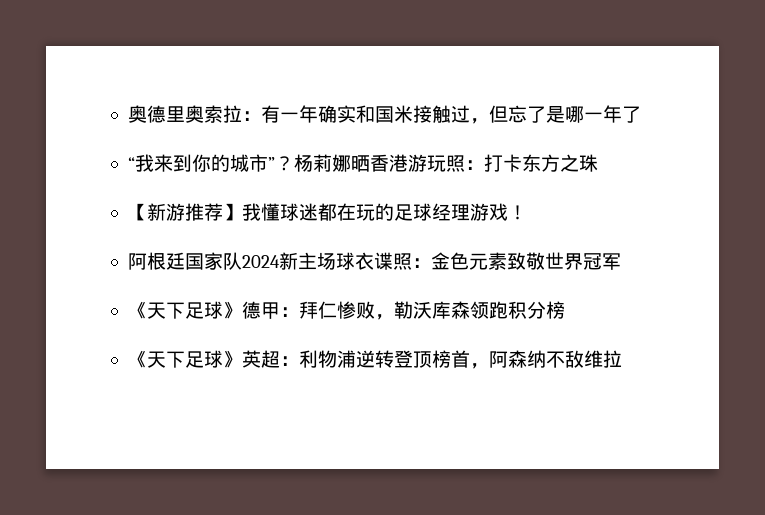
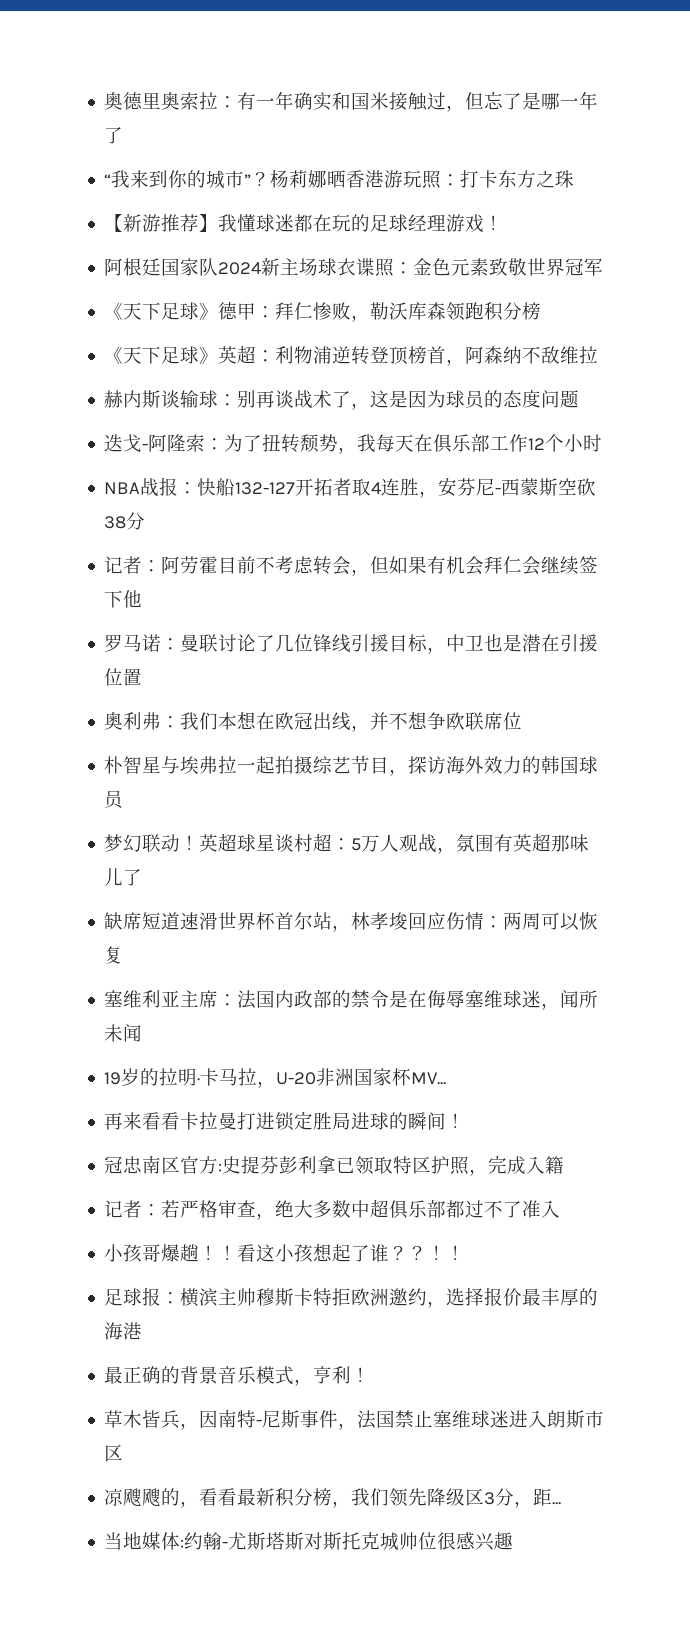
(622, 359) none -> [104,390,580,410] [104,434,603,454] [104,477,597,498] [104,512,146,530] [104,556,599,576] [104,590,143,608] [104,634,599,654] [104,668,143,686] [104,711,523,732] [104,755,599,776] [104,790,125,809] [104,833,590,854] [104,868,143,886] [104,912,599,932] [104,946,124,964] [104,990,599,1010] [104,1024,143,1042] [104,1068,447,1088] [104,1111,466,1131] [104,1155,565,1176] [104,1199,561,1220] [104,1243,466,1263] [104,1287,599,1308] [104,1322,143,1340] [104,1366,371,1386] [104,1409,605,1430] [104,1444,124,1462] [104,1488,562,1508] [104,1532,514,1551] // 赫内斯谈输球：别再谈战术了，这是因为球员的态度问题 // 迭戈-阿隆索：为了扭转颓势，我每天在俱乐部工作12个小时 // NBA战报：快船132-127开拓者取4连胜，安芬尼-西蒙斯空砍38分 // 记者：阿劳霍目前不考虑转会，但如果有机会拜仁会继续签下他 // 罗马诺：曼联讨论了几位锋线引援目标，中卫也是潜在引援位置 // 奥利弗：我们本想在欧冠出线，并不想争欧联席位 // 朴智星与埃弗拉一起拍摄综艺节目，探访海外效力的韩国球员 // 梦幻联动！英超球星谈村超：5万人观战，氛围有英超那味儿了 // 缺席短道速滑世界杯首尔站，林孝埈回应伤情：两周可以恢复 // 塞维利亚主席：法国内政部的禁令是在侮辱塞维球迷，闻所未闻 // 19岁的拉明·卡马拉，U-20非洲国家杯MV... // 再来看看卡拉曼打进锁定胜局进球的瞬间！ // 冠忠南区官方:史提芬彭利拿已领取特区护照，完成入籍 // 记者：若严格审查，绝大多数中超俱乐部都过不了准入 // 小孩哥爆趟！！看这小孩想起了谁？？！！ // 足球报：横滨主帅穆斯卡特拒欧洲邀约，选择报价最丰厚的海港 // 最正确的背景音乐模式，亨利！ // 草木皆兵，因南特-尼斯事件，法国禁止塞维球迷进入朗斯市区 // 凉飕飕的，看看最新积分榜，我们领先降级区3分，距... // 当地媒体:约翰-尤斯塔斯对斯托克城帅位很感兴趣

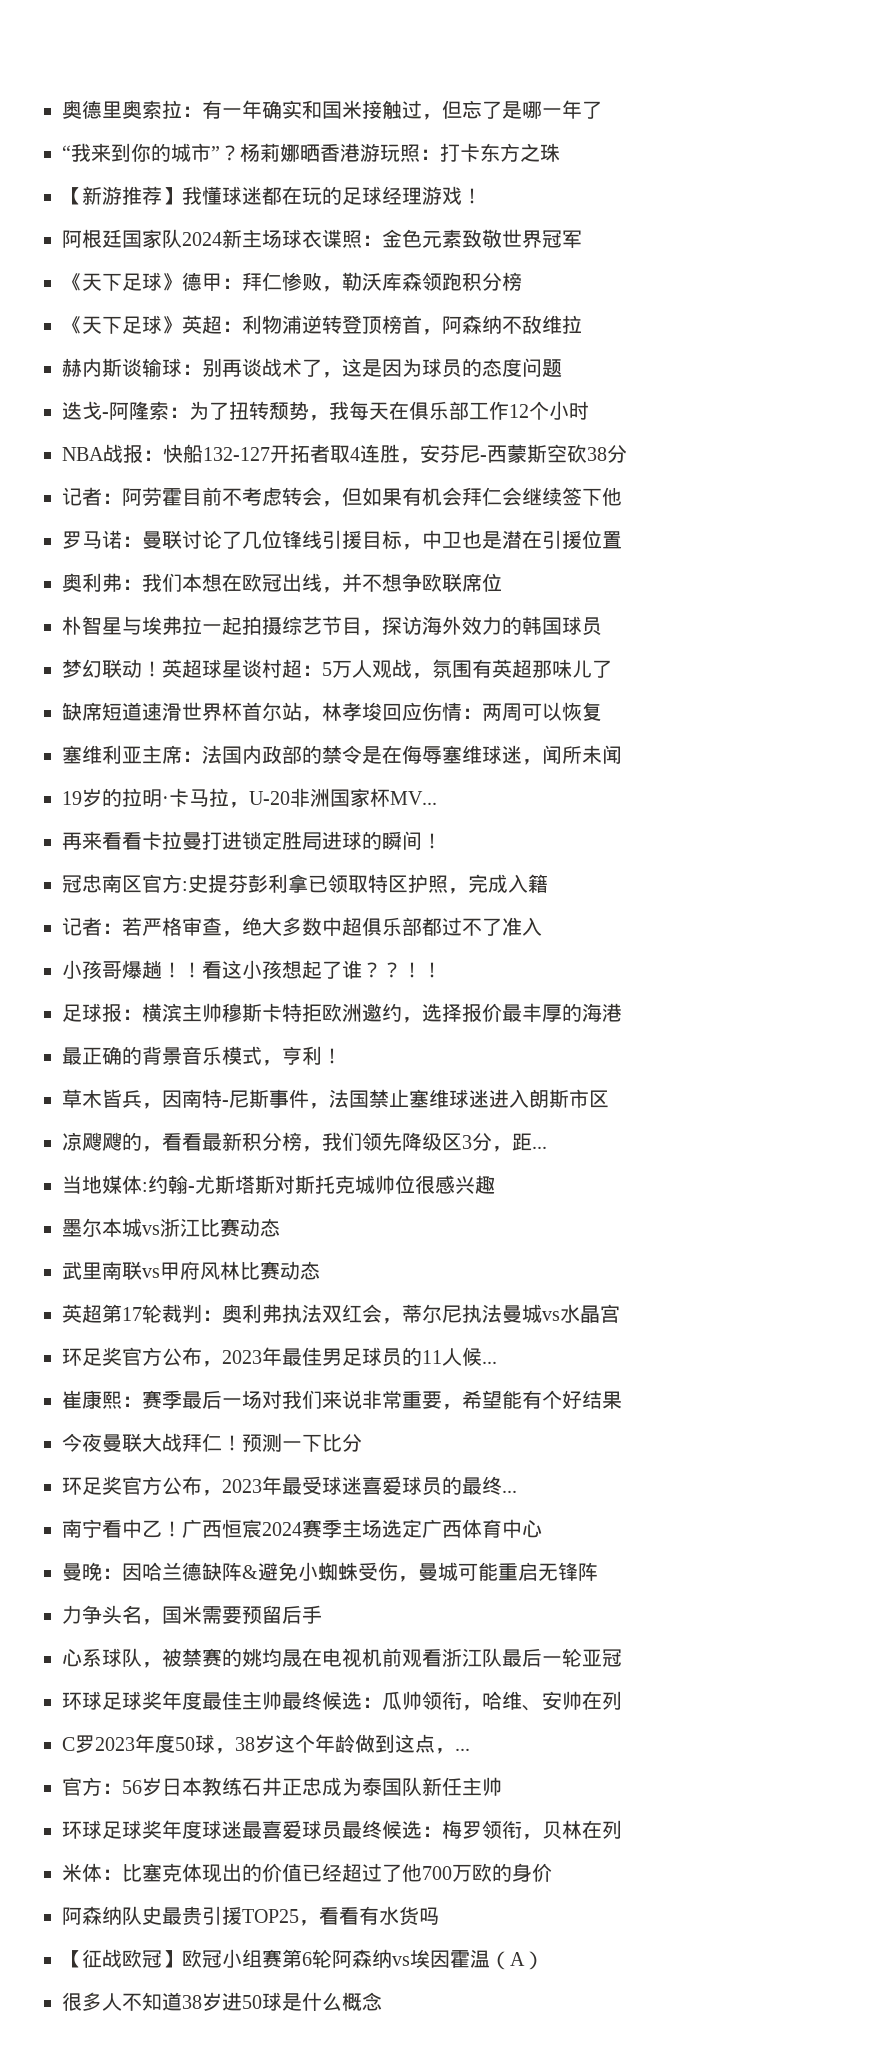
(514, 1541) none -> [62,1218,280,1237] [62,1261,320,1280] [62,1304,620,1324] [62,1347,497,1367] [62,1390,622,1410] [62,1433,362,1452] [62,1476,517,1496] [62,1519,542,1538] [62,1562,598,1582] [62,1605,322,1625] [62,1648,622,1668] [62,1691,622,1711] [62,1734,470,1754] [62,1777,502,1796] [62,1820,622,1840] [62,1863,552,1883] [62,1906,439,1926] [62,1949,544,1970] [62,1992,382,2011] // 墨尔本城vs浙江比赛动态 // 武里南联vs甲府风林比赛动态 // 英超第17轮裁判：奥利弗执法双红会，蒂尔尼执法曼城vs水晶宫 // 环足奖官方公布，2023年最佳男足球员的11人候... // 崔康熙：赛季最后一场对我们来说非常重要，希望能有个好结果 // 今夜曼联大战拜仁！预测一下比分 // 环足奖官方公布，2023年最受球迷喜爱球员的最终... // 南宁看中乙！广西恒宸2024赛季主场选定广西体育中心 // 曼晚：因哈兰德缺阵&避免小蜘蛛受伤，曼城可能重启无锋阵 // 力争头名，国米需要预留后手 // 心系球队，被禁赛的姚均晟在电视机前观看浙江队最后一轮亚冠 // 环球足球奖年度最佳主帅最终候选：瓜帅领衔，哈维、安帅在列 // C罗2023年度50球，38岁这个年龄做到这点，... // 官方：56岁日本教练石井正忠成为泰国队新任主帅 // 环球足球奖年度球迷最喜爱球员最终候选：梅罗领衔，贝林在列 // 米体：比塞克体现出的价值已经超过了他700万欧的身价 // 阿森纳队史最贵引援TOP25，看看有水货吗 // 【征战欧冠】欧冠小组赛第6轮阿森纳vs埃因霍温（A） // 很多人不知道38岁进50球是什么概念

